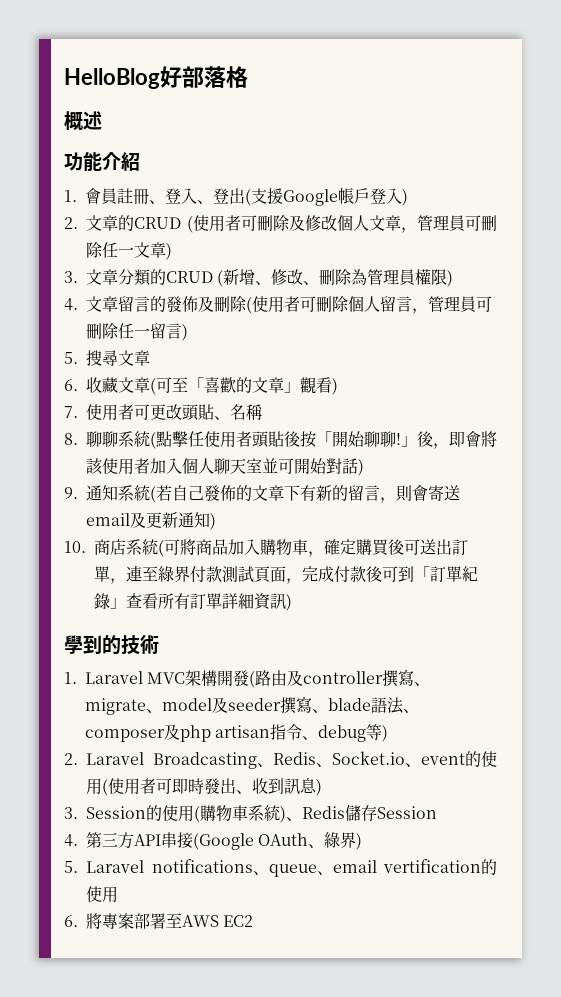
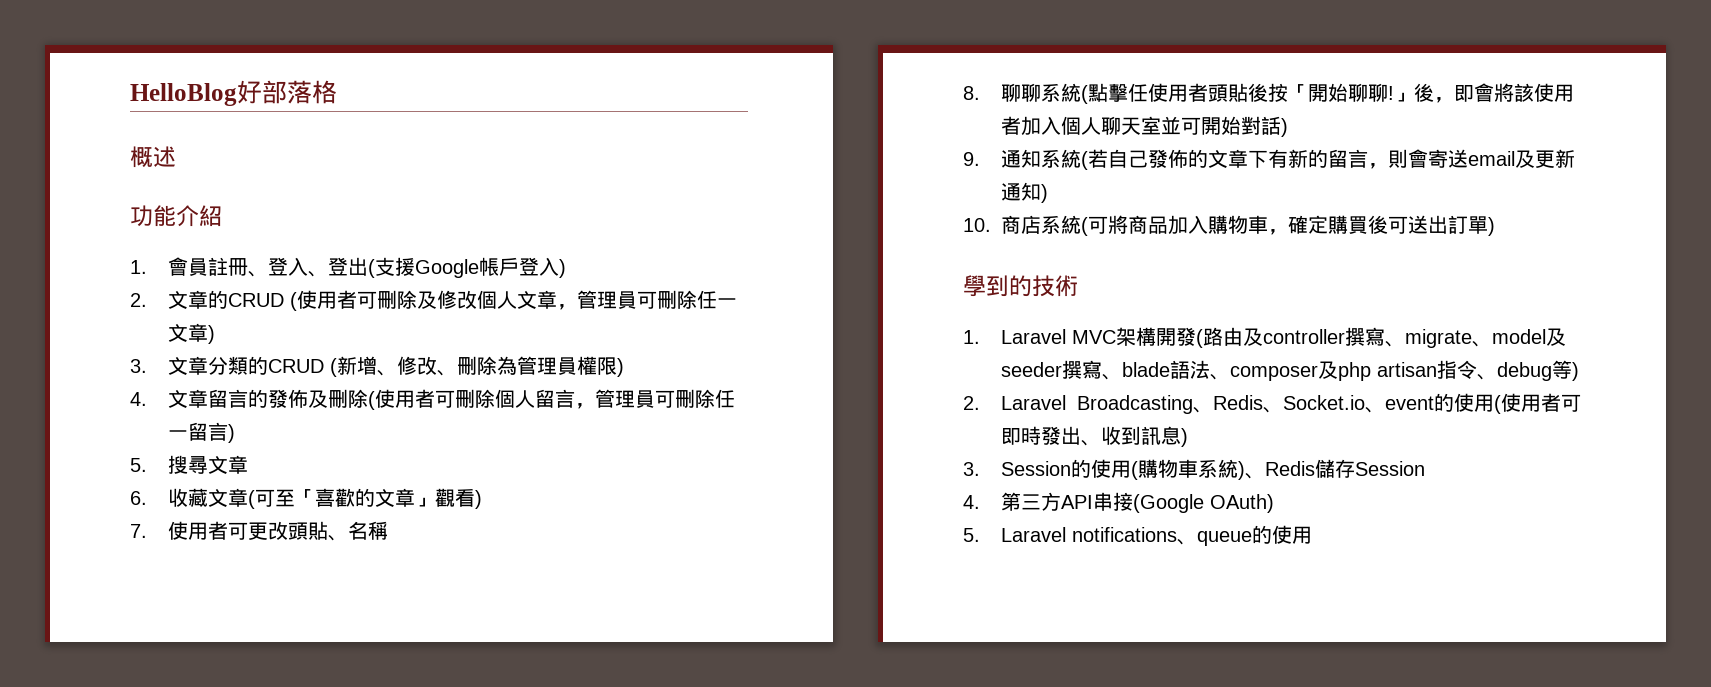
[110,565,478,584] [94,593,286,610] ，連至綠界付款測試頁面，完成付款後可到「訂單紀錄」查看所有訂單詳細資訊 -> (1488, 225) none
[258,832,363,850] OAuth、綠界) -> [1209,494,1274,513] OAuth)
[316,859,497,875] [86,886,118,903] [64,913,254,929] 、email vertification的使用 // 6.將專案部署至AWS EC2 -> [1251,525,1312,544] 的使用

